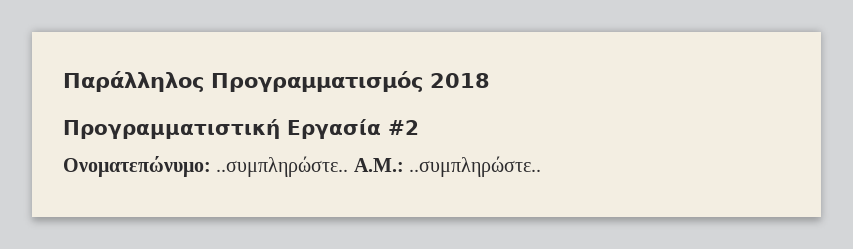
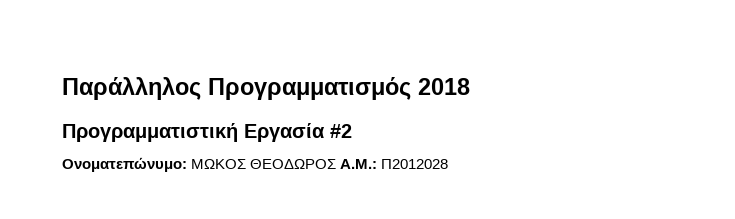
[216,156,542,177] ..συμπληρώστε.. Α.Μ.: ..συμπληρώστε.. -> [191,159,449,169] ΜΩΚΟΣ ΘΕΟΔΩΡΟΣ Α.Μ.: Π2012028

